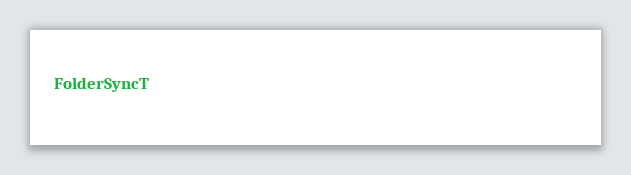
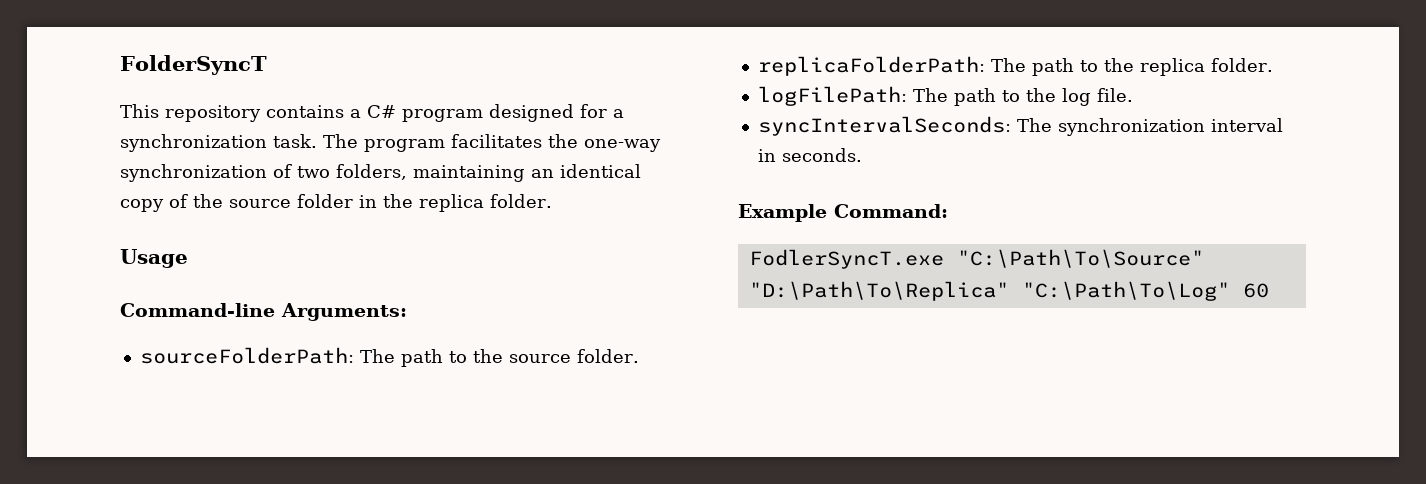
(149, 84) none -> [120,104,624,122] [120,134,661,152] [120,164,641,182] [120,194,552,212] [120,249,188,268] [120,303,407,321] [139,347,639,367] [757,56,1273,76] [757,86,1133,106] [757,116,1283,136] [757,148,862,162] [738,204,948,222] [748,249,1204,269] [748,281,1269,301] // This repository contains a C# program designed for a synchronization task. The program facilitates the one-way synchronization of two folders, maintaining an identical copy of the source folder in the replica folder. // Usage // Command-line Arguments: // sourceFolderPath: The path to the source folder. // replicaFolderPath: The path to the replica folder. // logFilePath: The path to the log file. // syncIntervalSeconds: The synchronization interval in seconds. // Example Command: // FodlerSyncT.exe "C:\Path\To\Source" "D:\Path\To\Replica" "C:\Path\To\Log" 60

